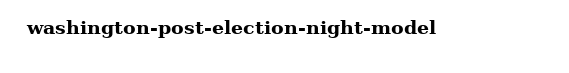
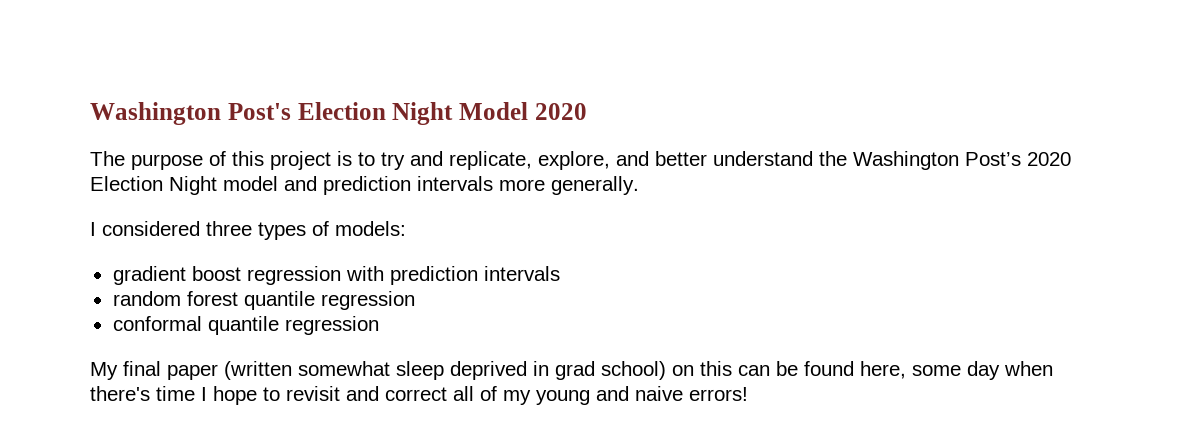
[26,20,436,38] washington-post-election-night-model -> [90,102,587,125] [90,151,1071,170] [90,176,639,195] [90,221,406,240] [112,266,560,285] [112,291,415,310] [112,316,379,335] [90,361,1053,380] [90,386,748,405] Washington Post's Election Night Model 2020 // The purpose of this project is to try and replicate, explore, and better understand the Washington Post’s 2020 Election Night model and prediction intervals more generally. // I considered three types of models: // gradient boost regression with prediction intervals // random forest quantile regression // conformal quantile regression // My final paper (written somewhat sleep deprived in grad school) on this can be found here, some day when there's time I hope to revisit and correct all of my young and naive errors!

